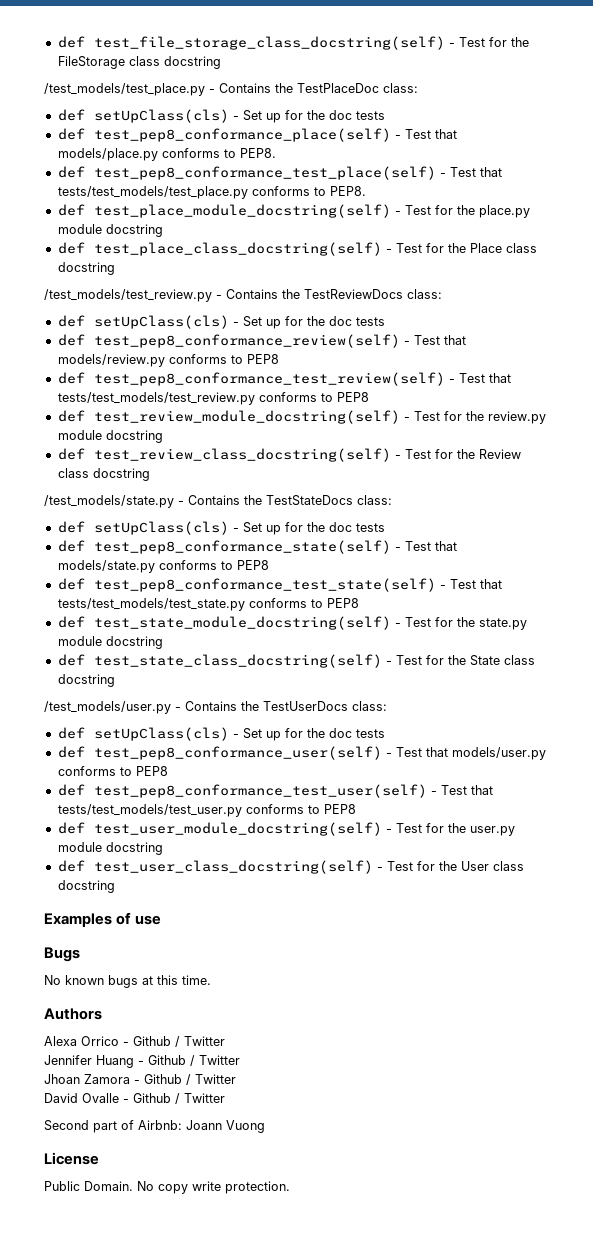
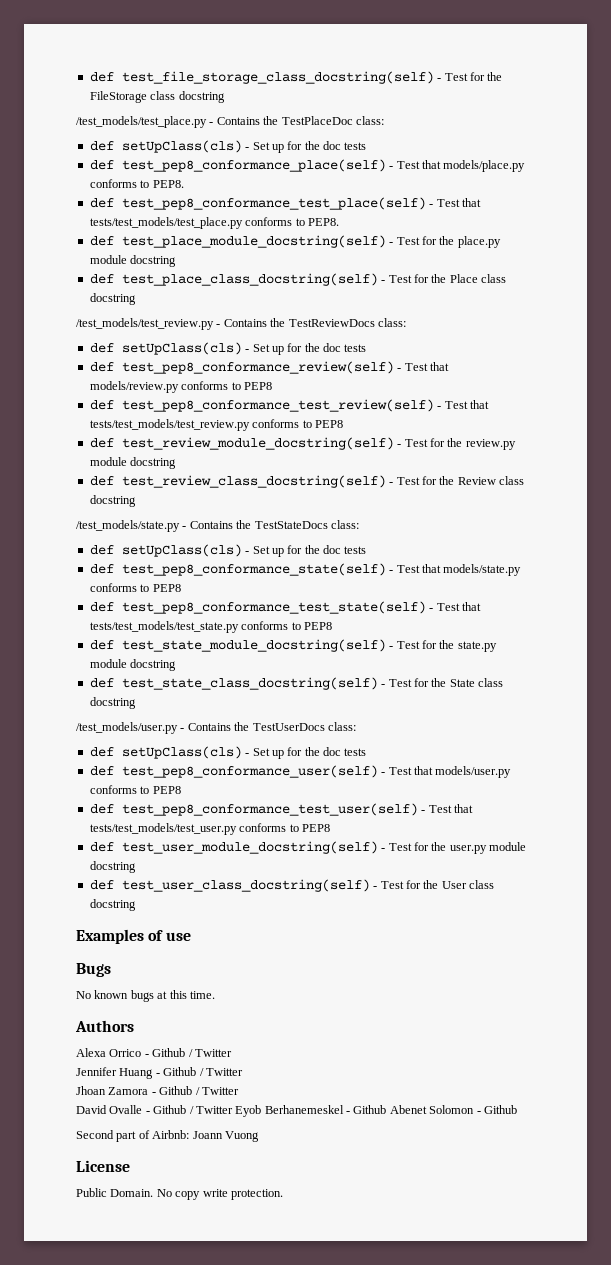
(225, 1098) none -> [235,1105,517,1117] Eyob Berhanemeskel - Github Abenet Solomon - Github

